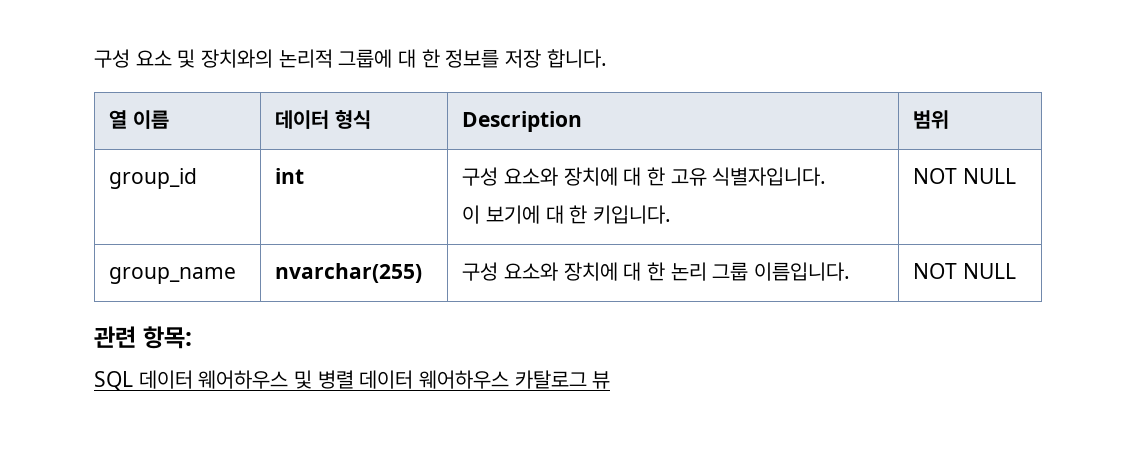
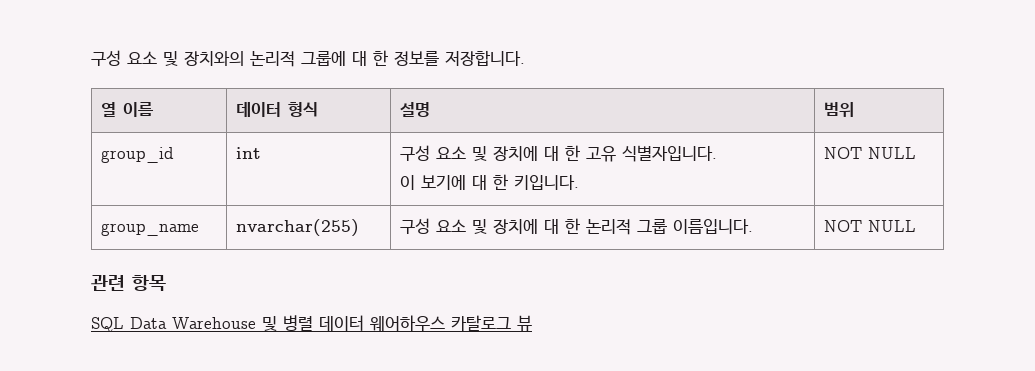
[505,49,607,68] 저장 합니다. -> [445,50,525,66] 저장합니다.
[462,111,583,132] Description -> [400,102,431,117] 설명
[503,167,558,186] 요소와 -> [436,146,488,161] 요소 및
[503,262,707,281] 요소와 장치에 대 한 논리 -> [436,218,632,235] 요소 및 장치에 대 한 논리적
[142,326,192,349] 항목: -> [132,275,166,291] 항목
[138,370,289,389] 데이터 웨어하우스 -> [130,317,256,329] Data Warehouse

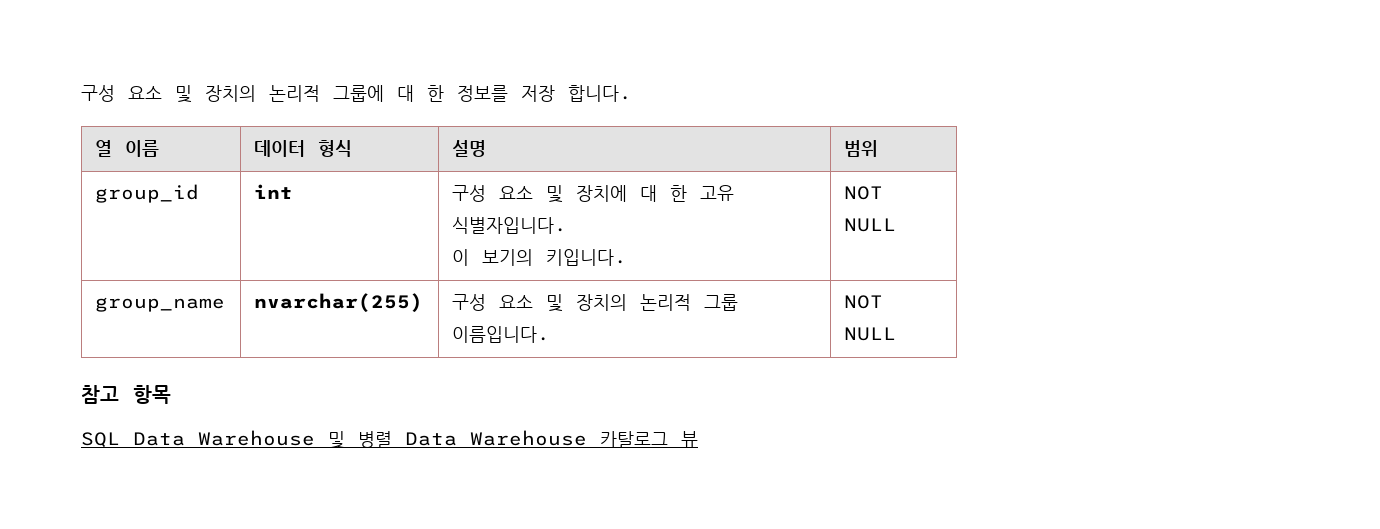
[91,50,244,66] 구성 요소 및 장치와의 -> [81,85,256,103] 구성 요소 및 장치의
[445,50,525,66] 저장합니다. -> [521,85,632,102] 저장 합니다.
[421,174,509,190] 보기에 대 한 -> [482,249,534,266] 보기의
[493,218,581,234] 장치에 대 한 -> [576,294,628,311] 장치의
[91,275,125,291] 관련 -> [81,385,119,404] 참고
[319,315,445,332] 데이터 웨어하우스 -> [405,430,587,446] Data Warehouse

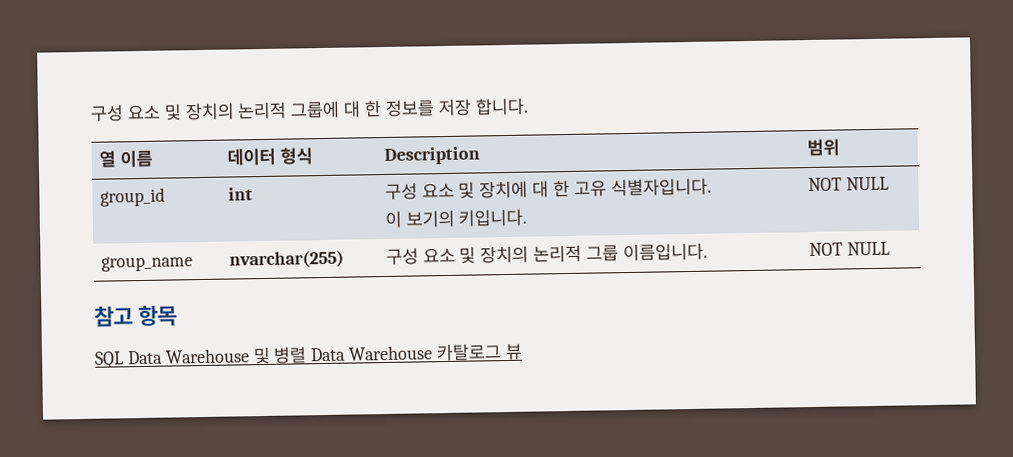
[452,140,487,157] 설명 -> [383,146,480,166] Description

